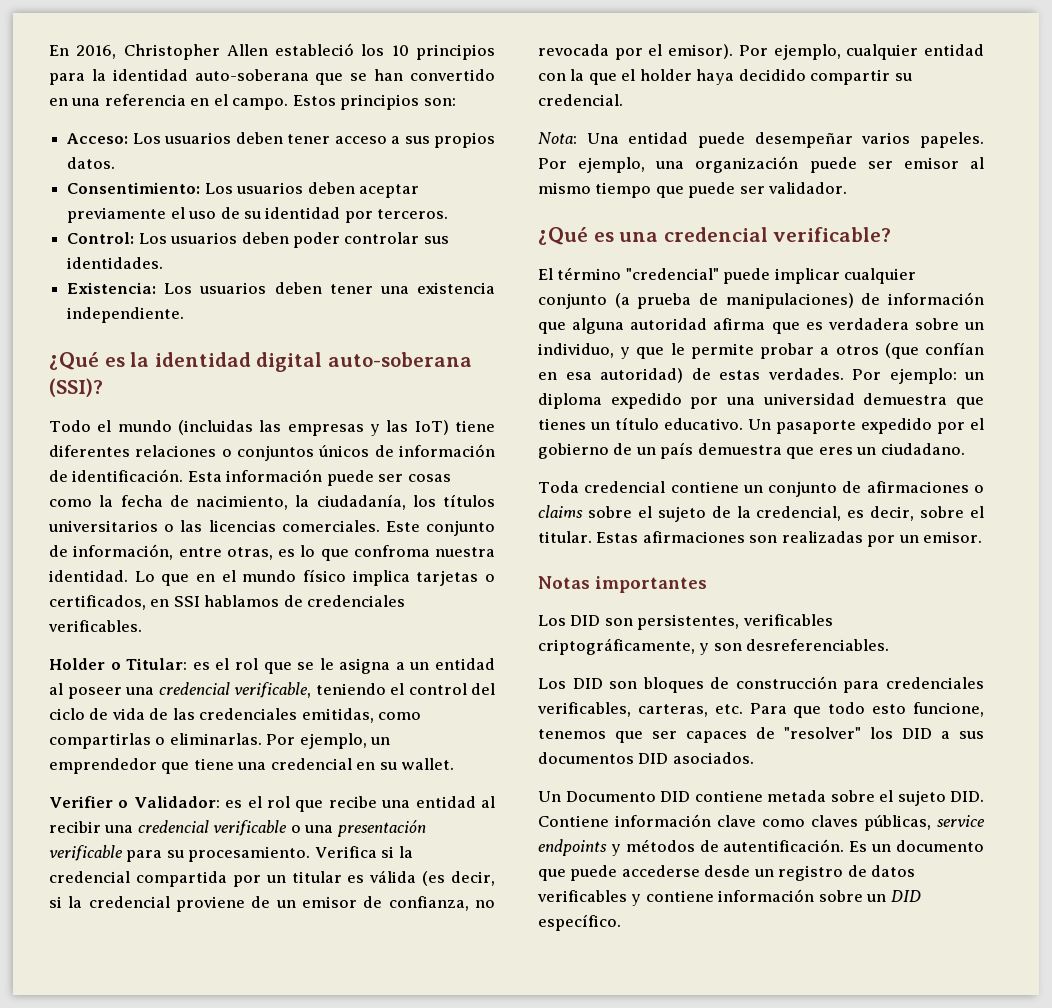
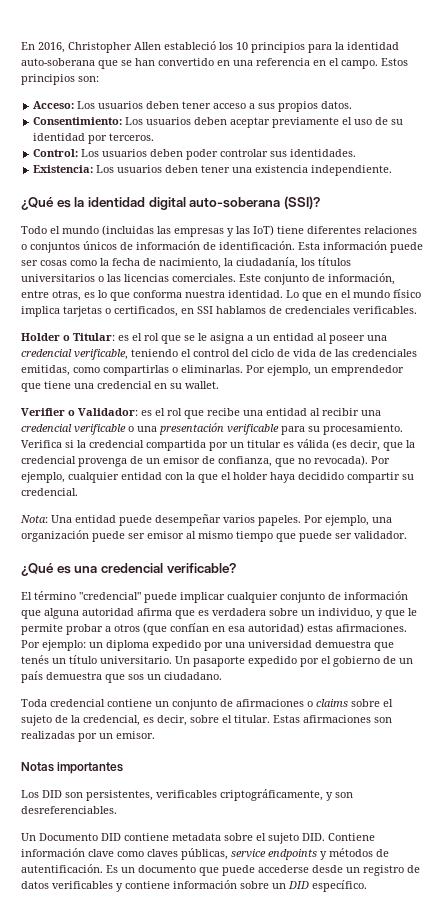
[353,545,430,557] confroma -> [133,290,182,298] conforma
[49,896,245,912] si la credencial proviene -> [383,440,415,451] [21,456,127,467] que la credencial provenga
[474,900,495,908] [538,44,734,60] no revocada por el emisor). -> [275,455,368,467] que no revocada).
[614,293,854,309] (a prueba de manipulaciones) -> (325, 597) none
[691,368,844,380] de estas verdades. -> [307,624,407,632] estas afirmaciones.
[538,418,586,430] tienes -> [21,655,49,664] tenés
[664,418,743,430] educativo. -> [100,656,172,664] universitario.
[818,447,853,455] eres -> [128,674,144,680] sos
[538,676,984,693] [537,702,984,718] [538,727,984,743] [538,752,754,764] // Los DID son bloques de construcción para credenciales verificables, carteras, etc. Para que todo esto funcione, tenemos que ser capaces de "resolver" los DID a sus documentos DID asociados. -> (117, 810) none
[767,790,826,802] metada -> [172,833,221,841] metadata

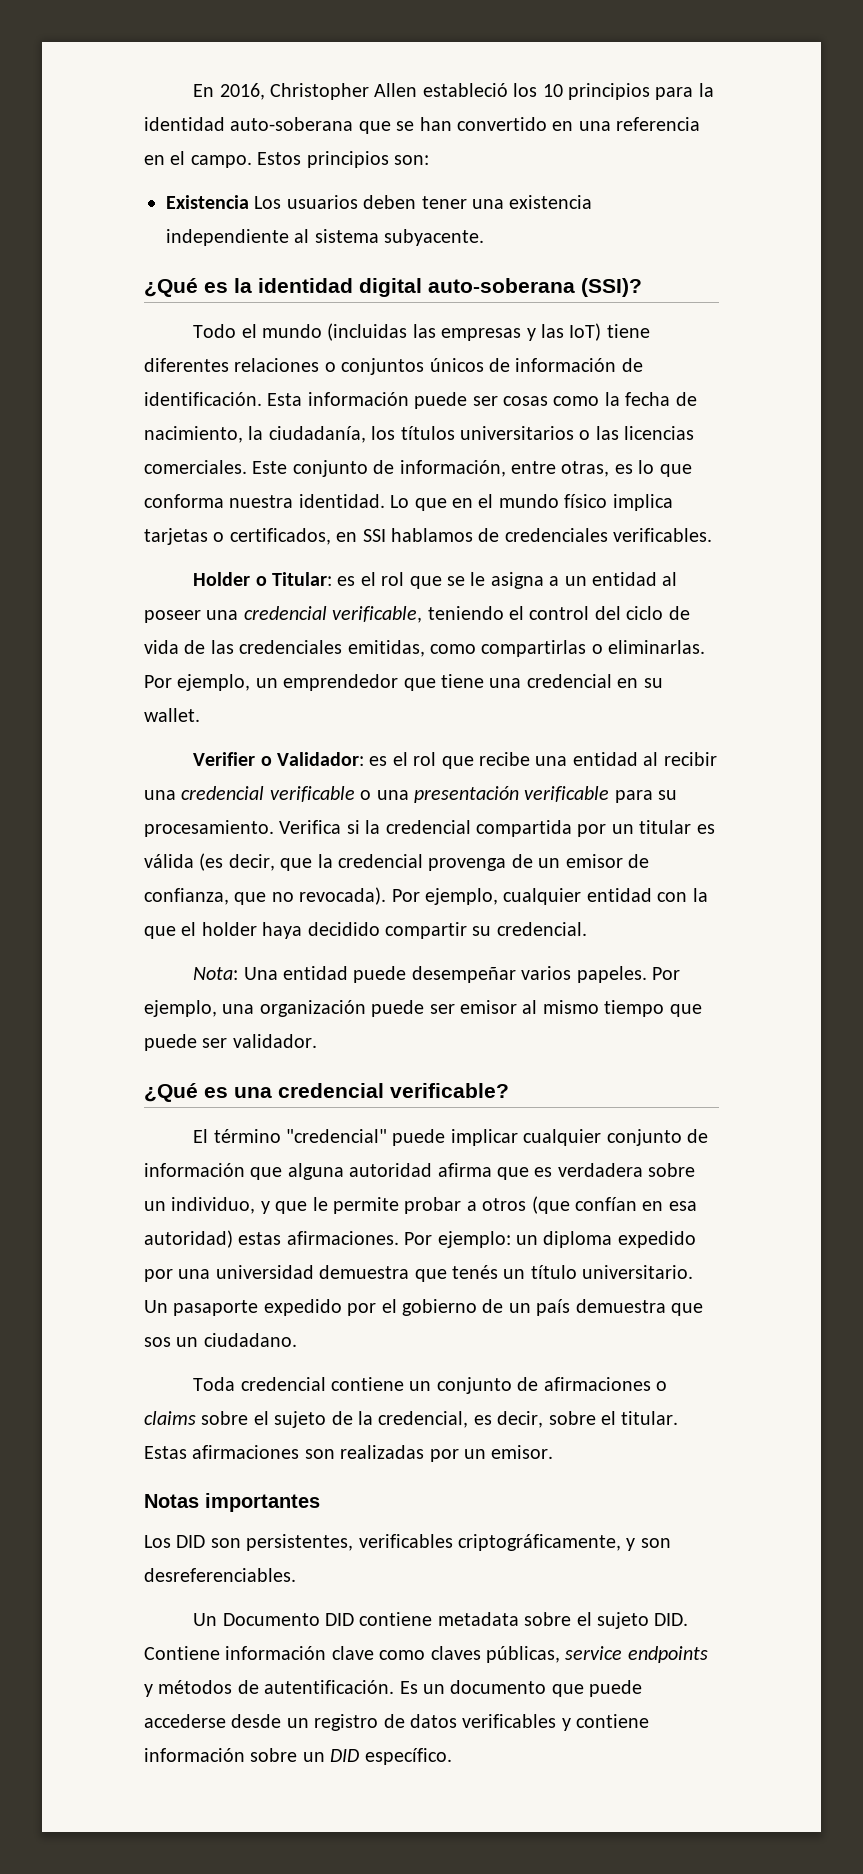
[33,101,353,112] [33,117,404,128] [33,133,155,144] [33,149,357,160] [33,165,94,173] Acceso: Los usuarios deben tener acceso a sus propios datos. // Consentimiento: Los usuarios deben aceptar previamente el uso de su identidad por terceros. // Control: Los usuarios deben poder controlar sus identidades. // Existencia: -> [166,195,249,209] Existencia
[311,165,393,176] independiente. -> [166,229,485,246] independiente al sistema subyacente.

